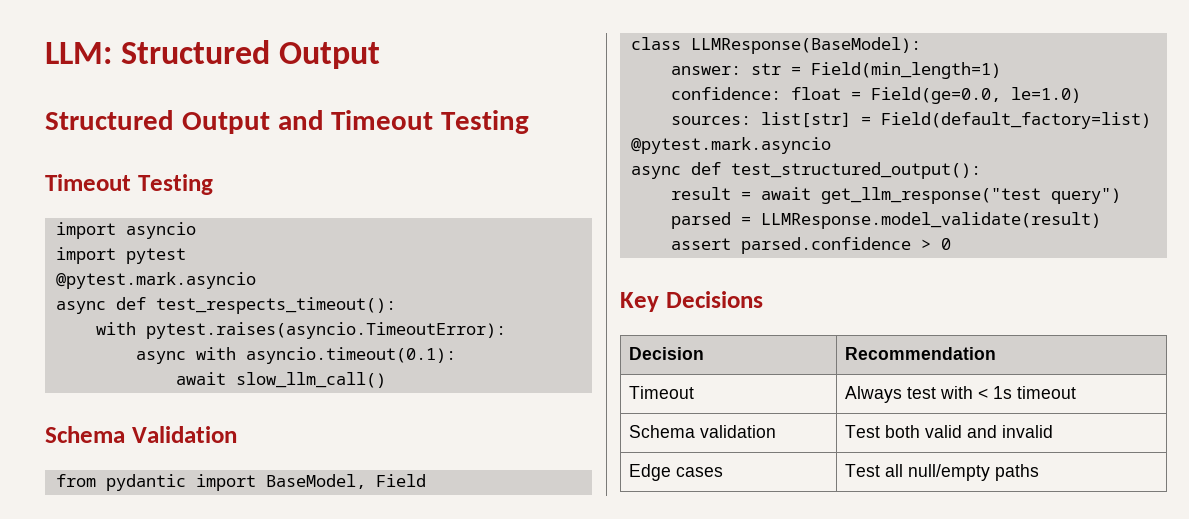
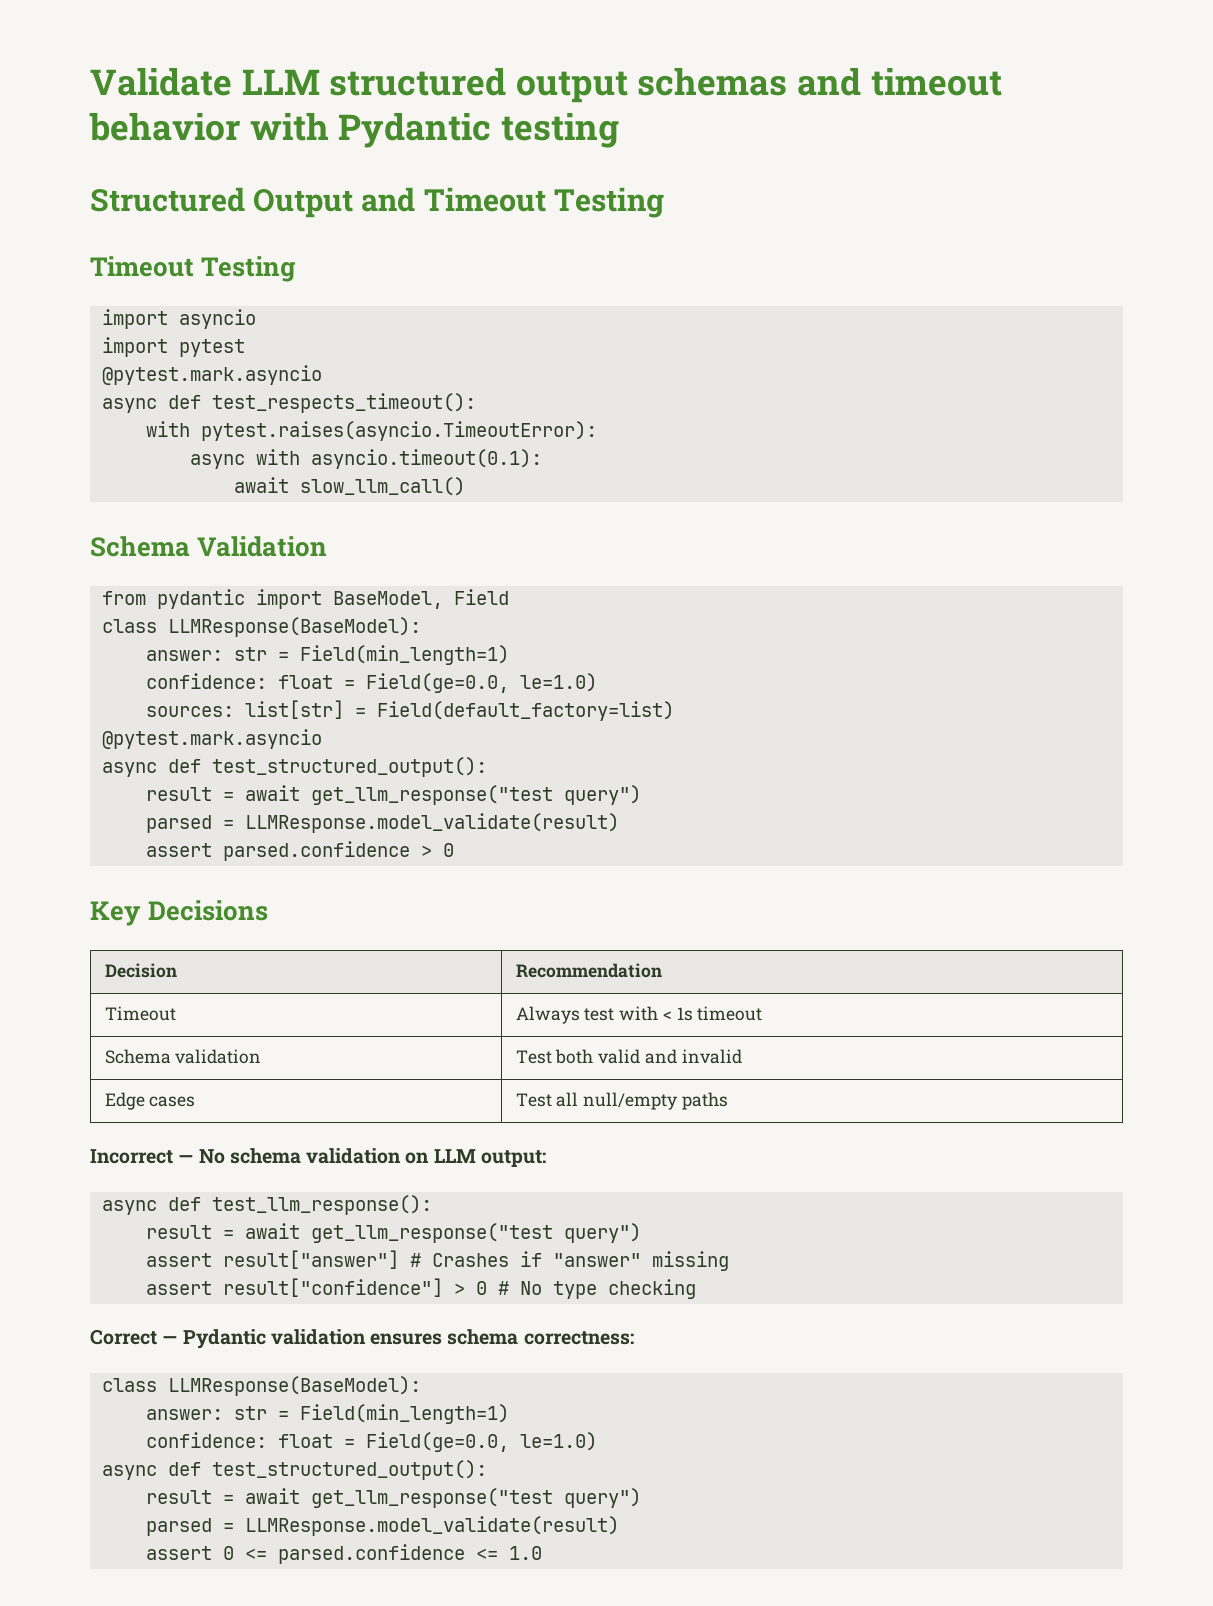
[45,40,381,69] LLM: Structured Output -> [90,67,1002,103] [89,112,619,148] Validate LLM structured output schemas and timeout behavior with Pydantic testing
(1040, 472) none -> [90,1148,546,1167] [101,1195,432,1215] [145,1223,641,1243] [145,1250,729,1271] [145,1278,696,1299] [90,1329,634,1349] [101,1376,421,1396] [145,1404,509,1424] [145,1432,597,1452] [101,1460,487,1480] [145,1488,641,1508] [145,1516,619,1536] [145,1544,542,1564] // Incorrect — No schema validation on LLM output: // async def test_llm_response(): // result = await get_llm_response("test query") // assert result["answer"] # Crashes if "answer" missing // assert result["confidence"] > 0 # No type checking // Correct — Pydantic validation ensures schema correctness: // class LLMResponse(BaseModel): // answer: str = Field(min_length=1) // confidence: float = Field(ge=0.0, le=1.0) // async def test_structured_output(): // result = await get_llm_response("test query") // parsed = LLMResponse.model_validate(result) // assert 0 <= parsed.confidence <= 1.0

